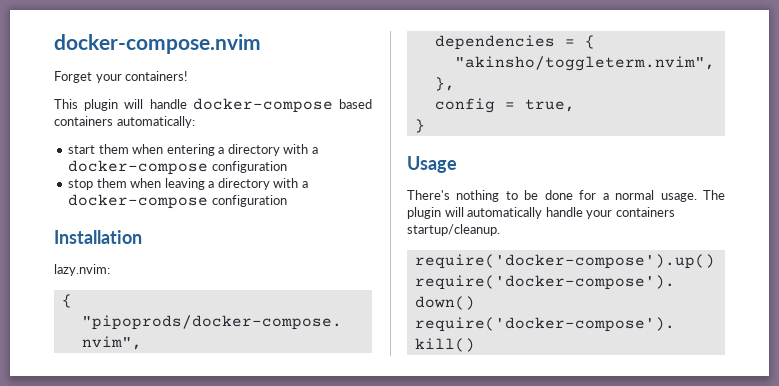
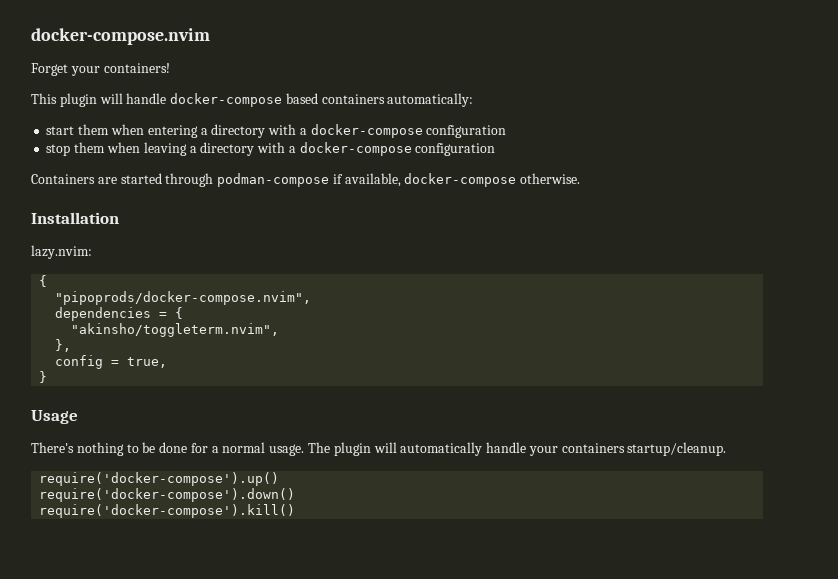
(287, 201) none -> [31,173,581,187] // Containers are started through podman-compose if available, docker-compose otherwise.

